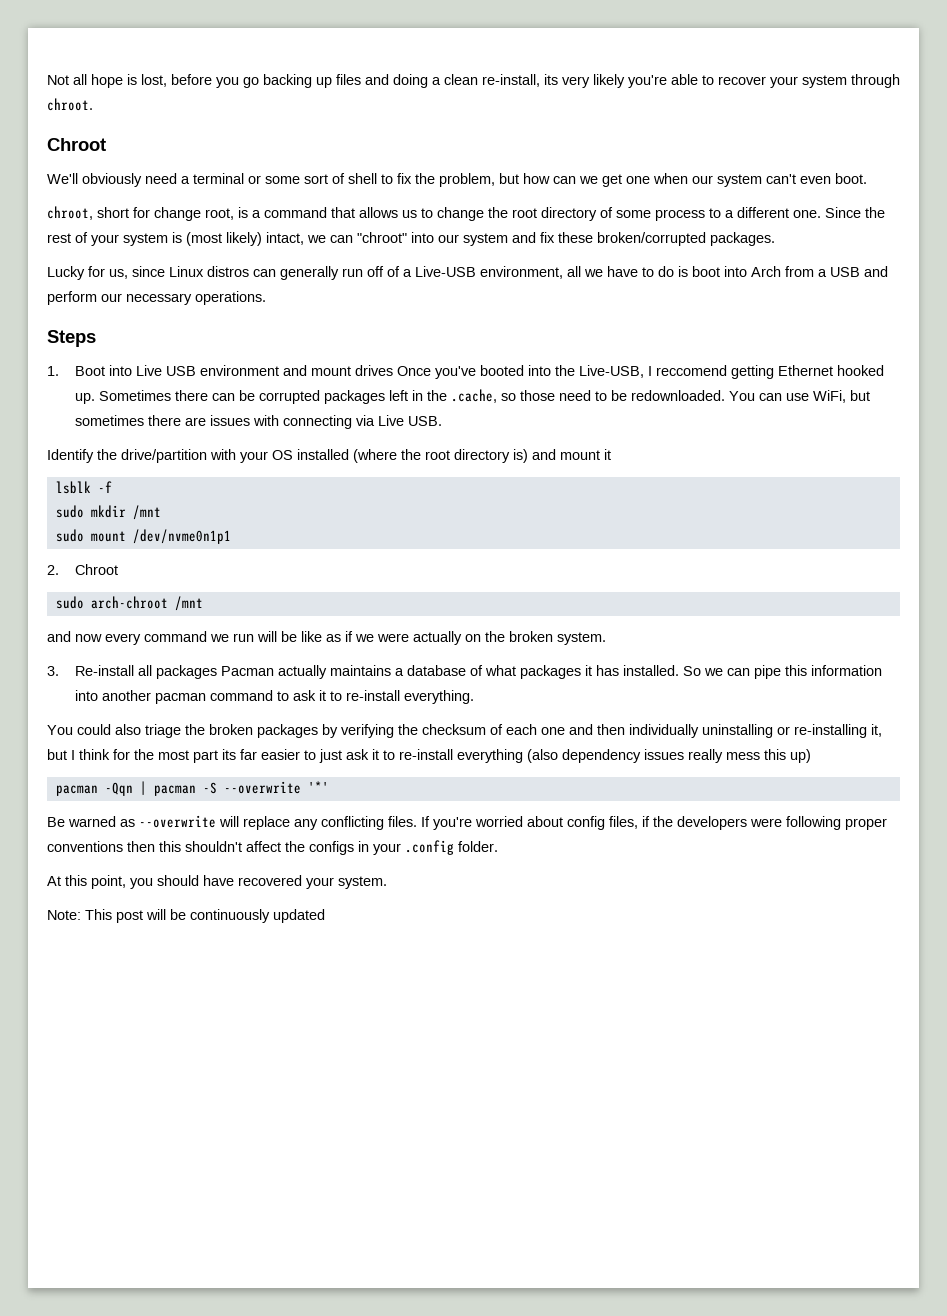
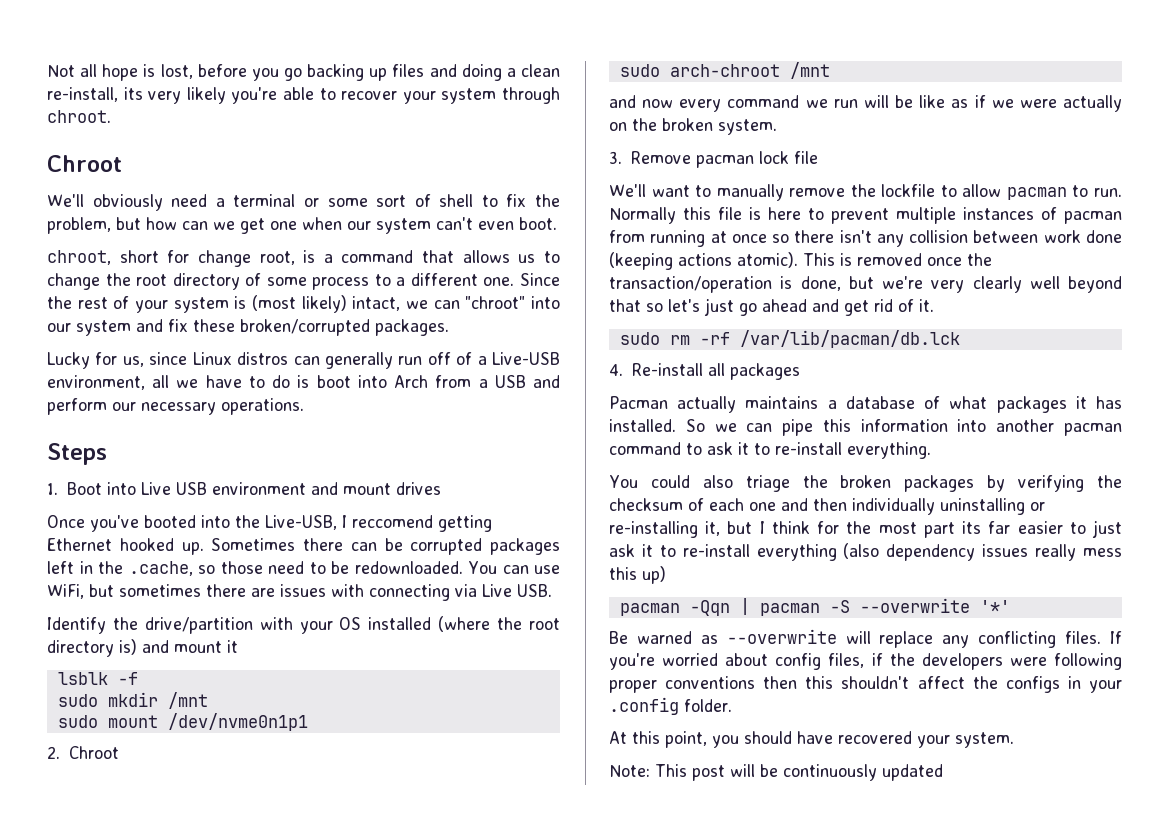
(394, 370) none -> (441, 488) //
(59, 671) none -> [630,151,818,168] [609,184,1122,201] [609,207,1122,224] [609,230,1122,247] [609,252,992,270] [609,276,1122,293] [609,298,934,316] [619,330,960,348] [609,364,623,376] Remove pacman lock file // We'll want to manually remove the lockfile to allow pacman to run. Normally this file is here to prevent multiple instances of pacman from running at once so there isn't any collision between work done (keeping actions atomic). This is removed once the transaction/operation is done, but we're very clearly well beyond that so let's just go ahead and get rid of it. // sudo rm -rf /var/lib/pacman/db.lck // 4.
(218, 672) none -> (800, 371) //

